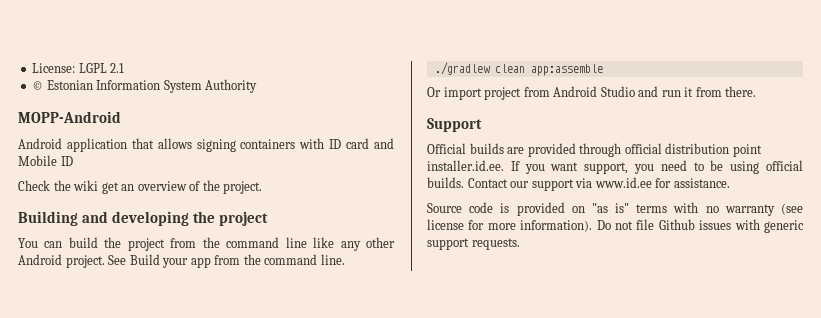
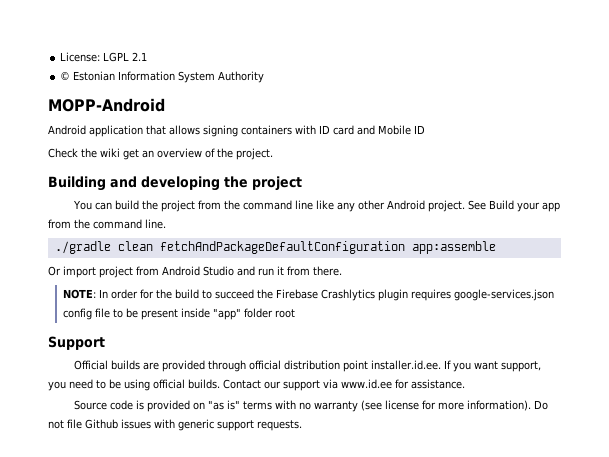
[434,62,525,75] ./gradlew clean -> [54,241,405,254] ./gradle clean fetchAndPackageDefaultConfiguration
(757, 91) none -> [63,289,555,301] [63,308,296,320] // NOTE: In order for the build to succeed the Firebase Crashlytics plugin requires google-services.json config file to be present inside "app" folder root

